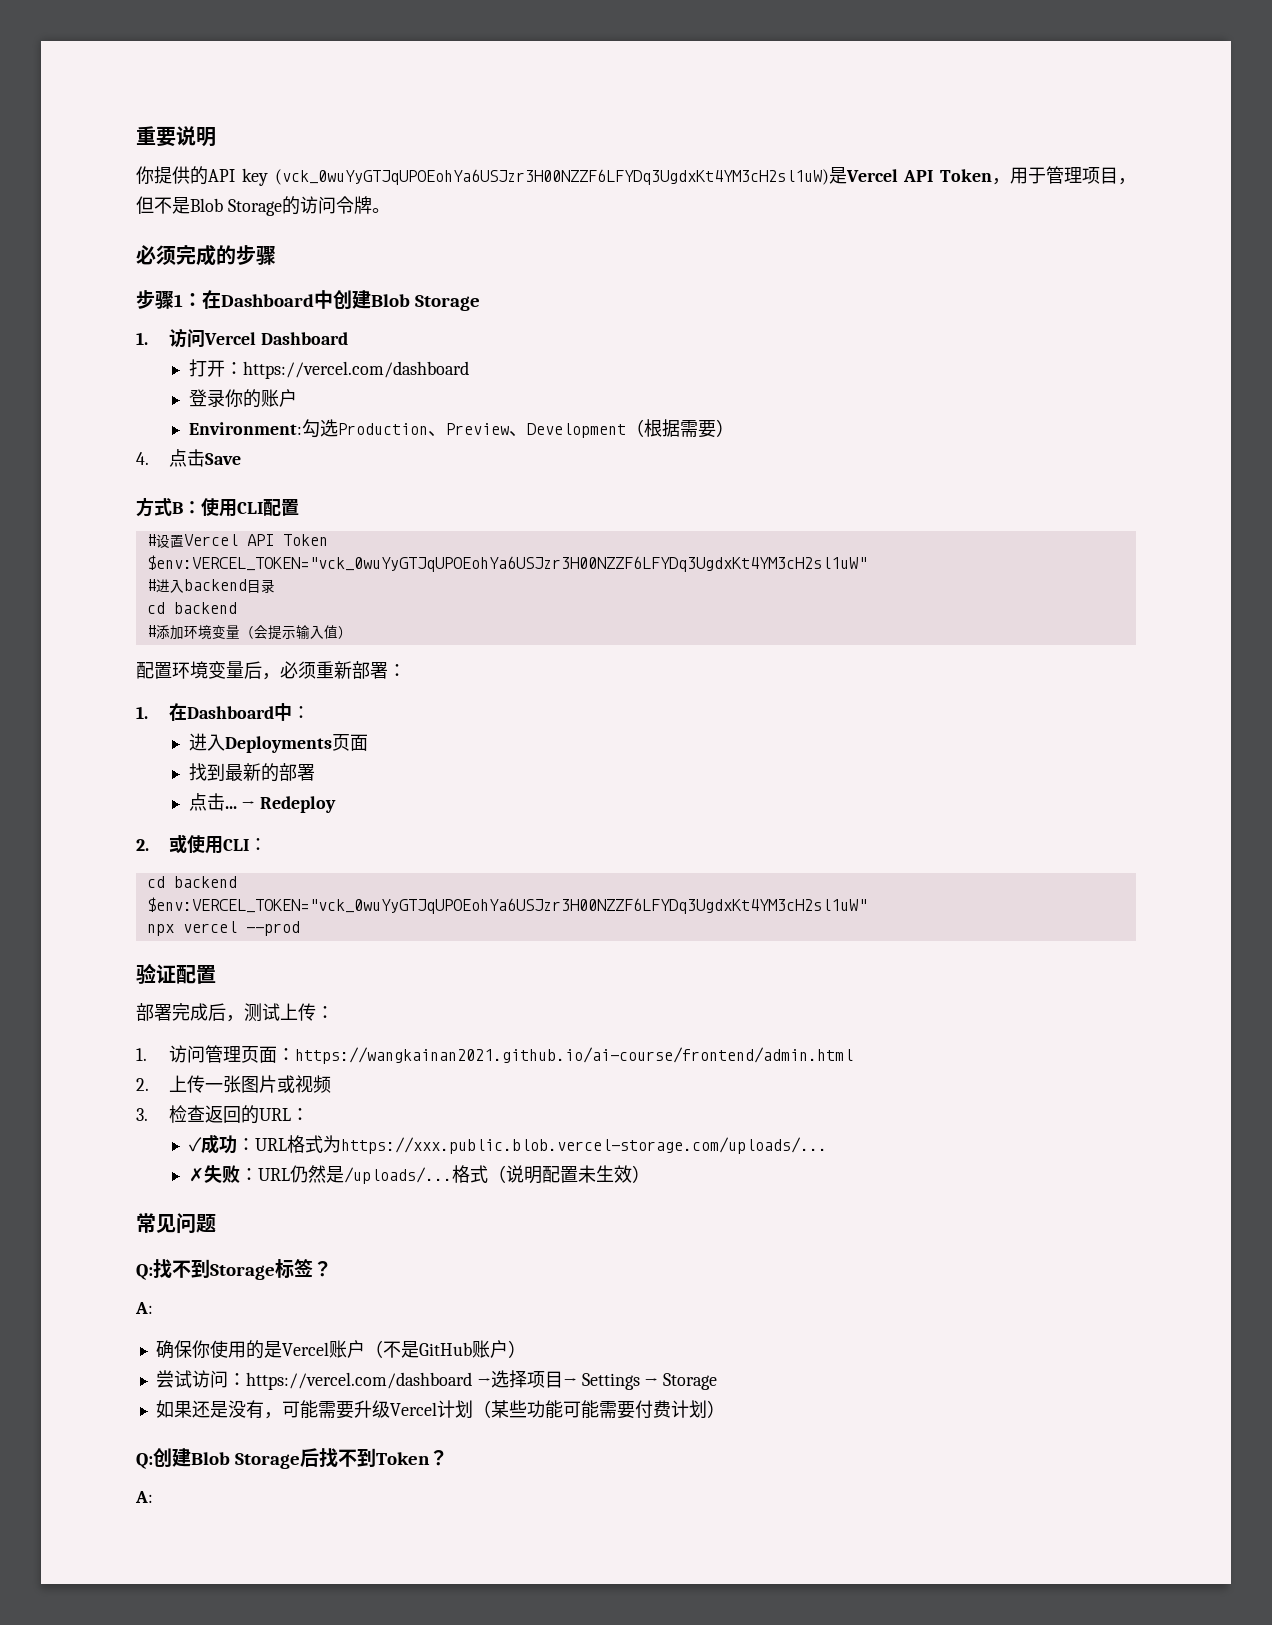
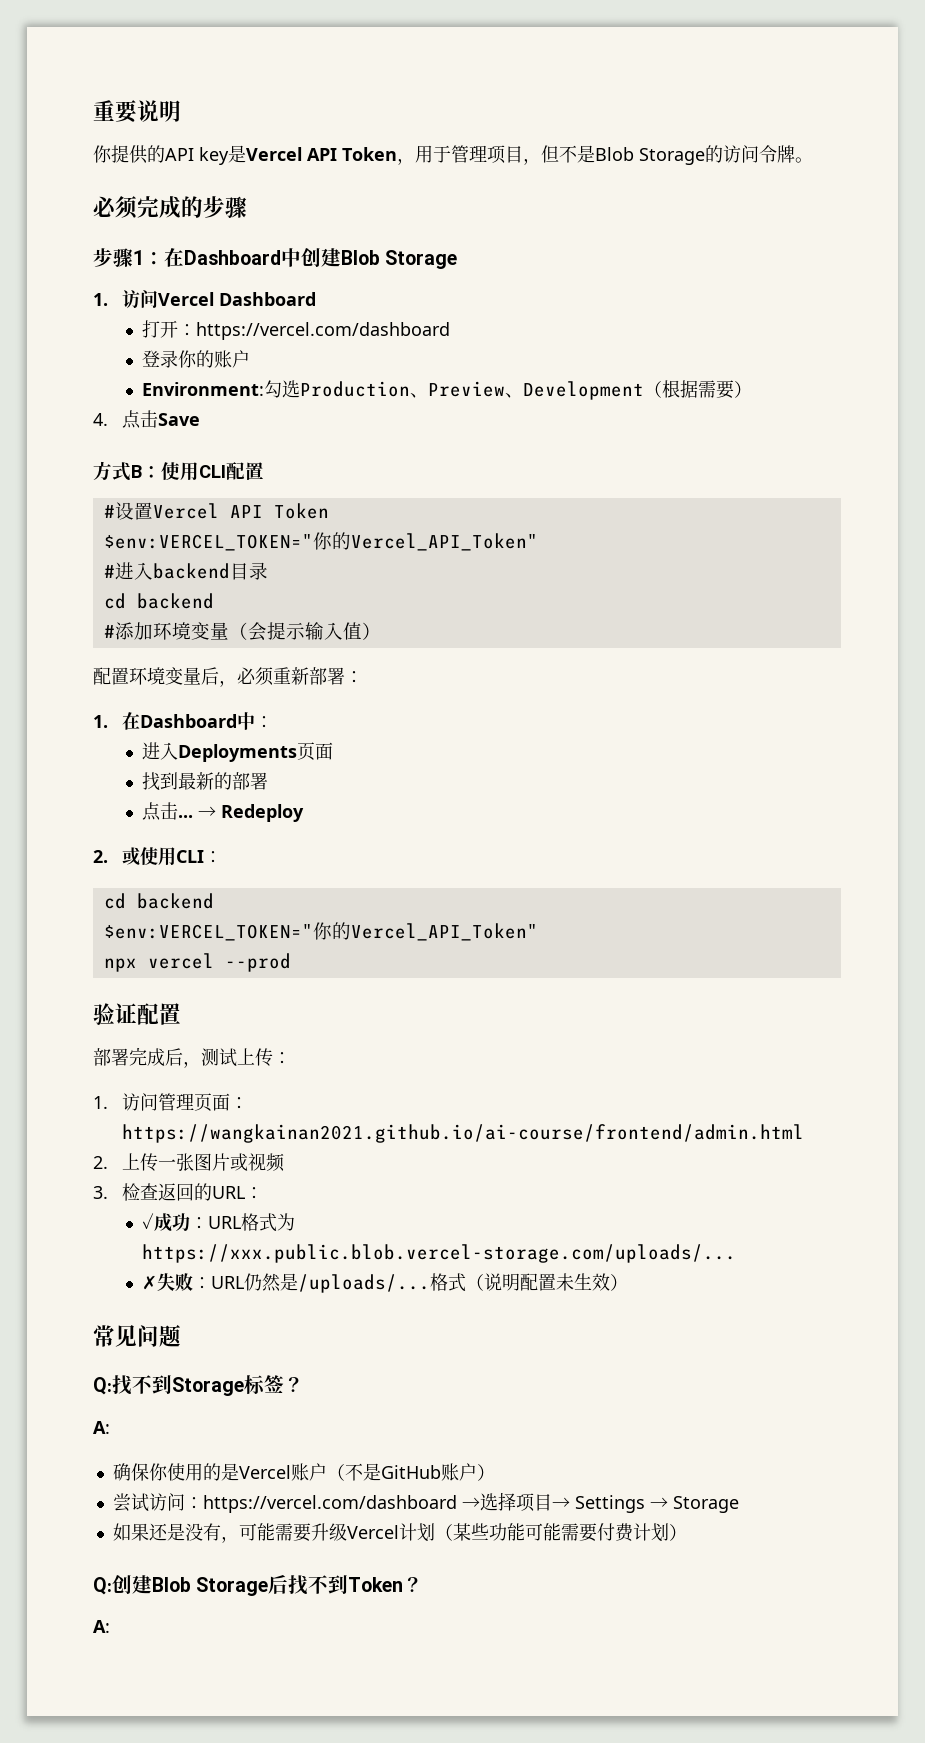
[274,169,829,185] (vck_0wuYyGTJqUPOEohYa6USJzr3H00NZZF6LFYDq3UgdxKt4YM3cH2sl1uW) -> (229, 156) none
[146,555,867,572] $env:VERCEL_TOKEN="vck_0wuYyGTJqUPOEohYa6USJzr3H00NZZF6LFYDq3UgdxKt4YM3cH2sl1uW" -> [103,532,538,551] $env:VERCEL_TOKEN="你的Vercel_API_Token"
[146,897,867,914] $env:VERCEL_TOKEN="vck_0wuYyGTJqUPOEohYa6USJzr3H00NZZF6LFYDq3UgdxKt4YM3cH2sl1uW" -> [103,922,538,941] $env:VERCEL_TOKEN="你的Vercel_API_Token"

